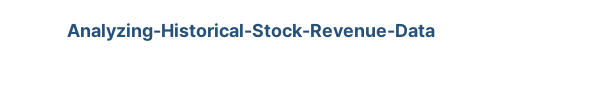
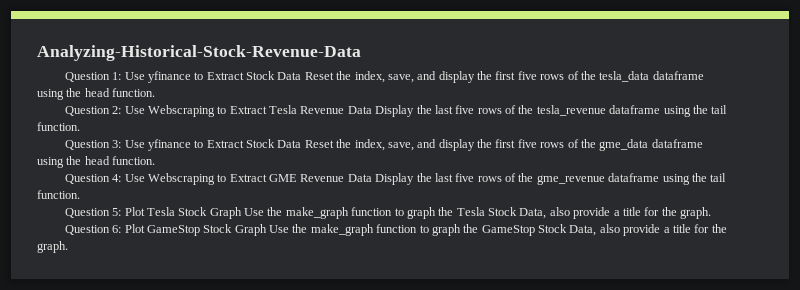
(435, 32) none -> [64,71,704,83] [37,88,156,100] [64,105,728,117] [37,122,80,131] [64,139,703,151] [37,156,156,168] [64,173,727,185] [37,190,80,199] [64,207,712,219] [64,224,727,236] [37,241,68,253] // Question 1: Use yfinance to Extract Stock Data Reset the index, save, and display the first five rows of the tesla_data dataframe using the head function. // Question 2: Use Webscraping to Extract Tesla Revenue Data Display the last five rows of the tesla_revenue dataframe using the tail function. // Question 3: Use yfinance to Extract Stock Data Reset the index, save, and display the first five rows of the gme_data dataframe using the head function. // Question 4: Use Webscraping to Extract GME Revenue Data Display the last five rows of the gme_revenue dataframe using the tail function. // Question 5: Plot Tesla Stock Graph Use the make_graph function to graph the Tesla Stock Data, also provide a title for the graph. // Question 6: Plot GameStop Stock Graph Use the make_graph function to graph the GameStop Stock Data, also provide a title for the graph.

